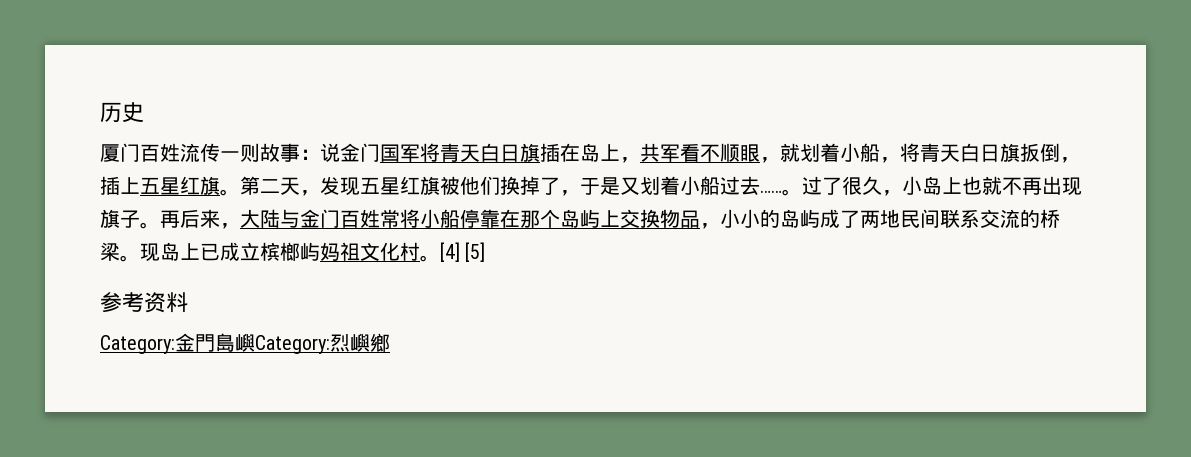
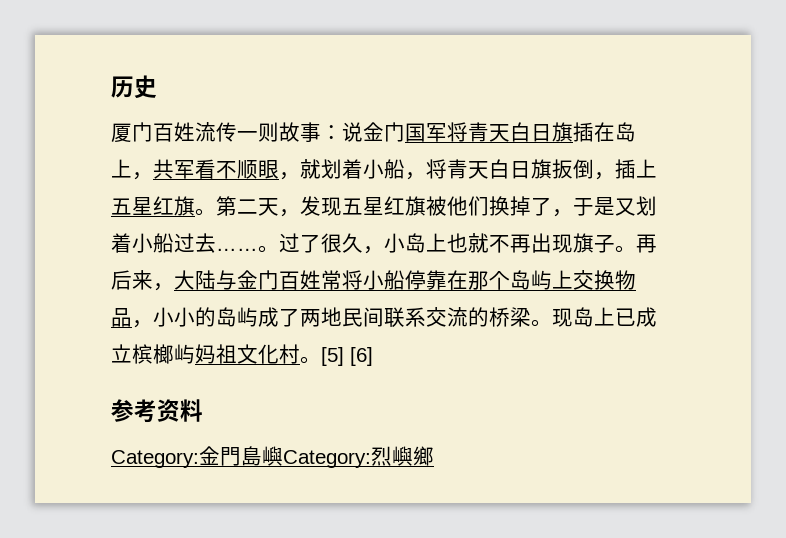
[440,242,460,262] [4] -> (321, 360) none
(486, 252) none -> [350,347,373,366] [6]

